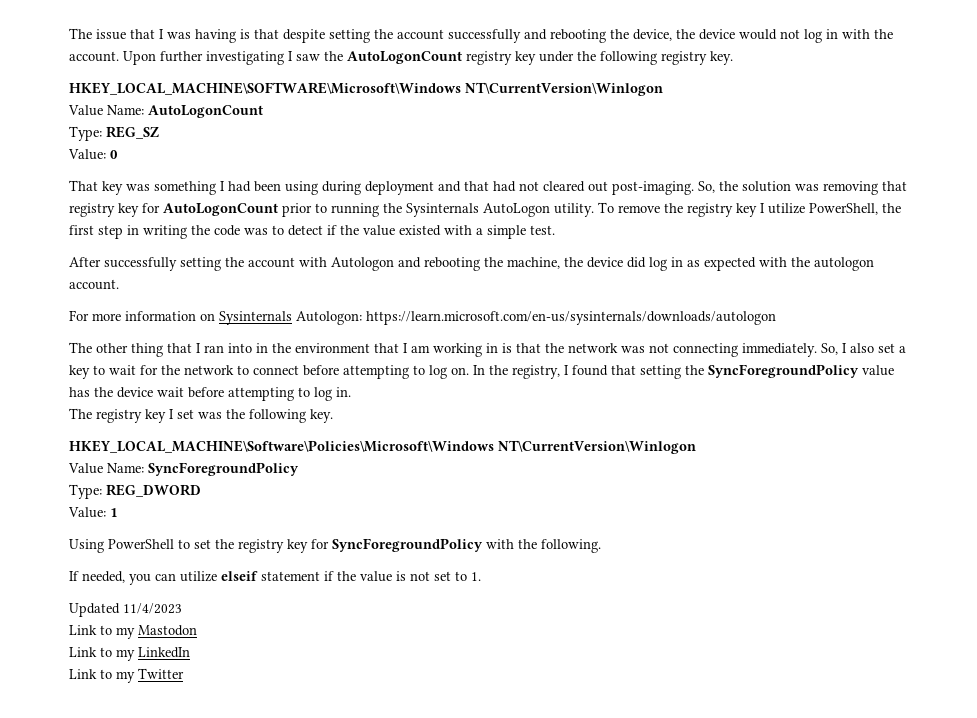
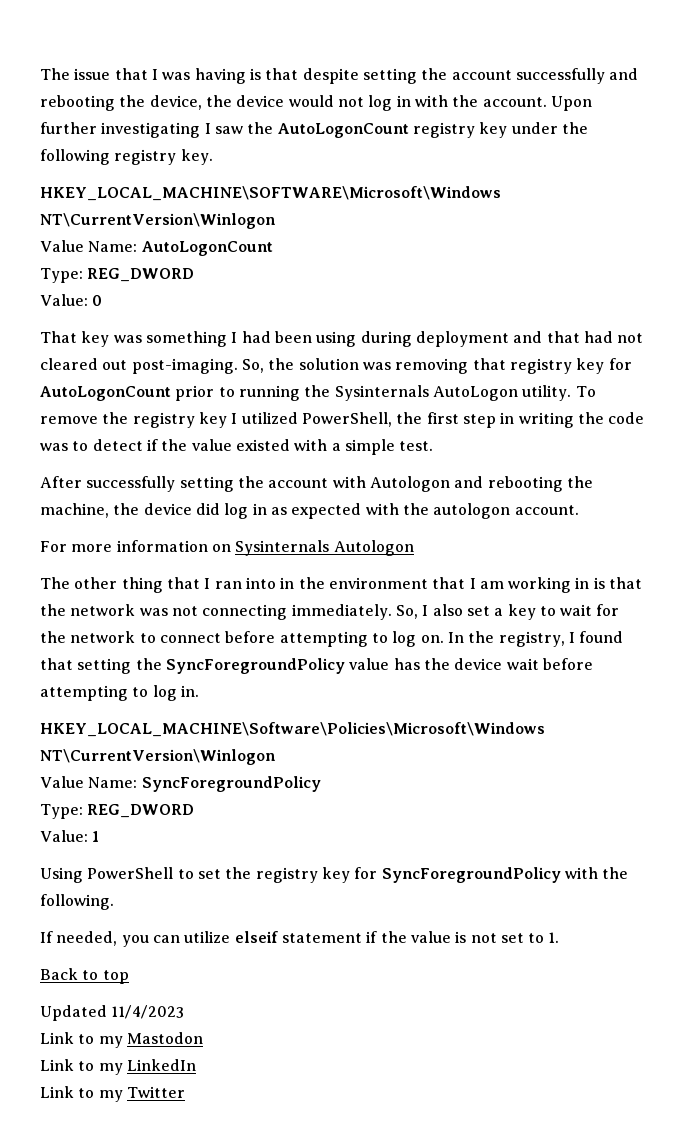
[106,126,159,139] REG_SZ -> [87,268,195,282] REG_DWORD
[768,203,805,214] utilize -> [241,412,298,424] utilized
[296,311,776,325] Autologon: https://learn.microsoft.com/en-us/sysinternals/downloads/autologon -> [333,540,414,556] Autologon
[69,408,333,423] // The registry key I set was the following key. -> (199, 691) none
(481, 576) none -> [40,968,129,984] // Back to top

